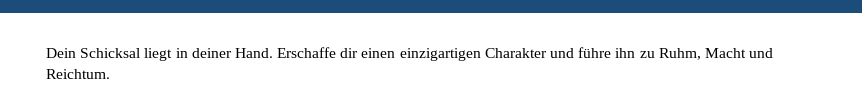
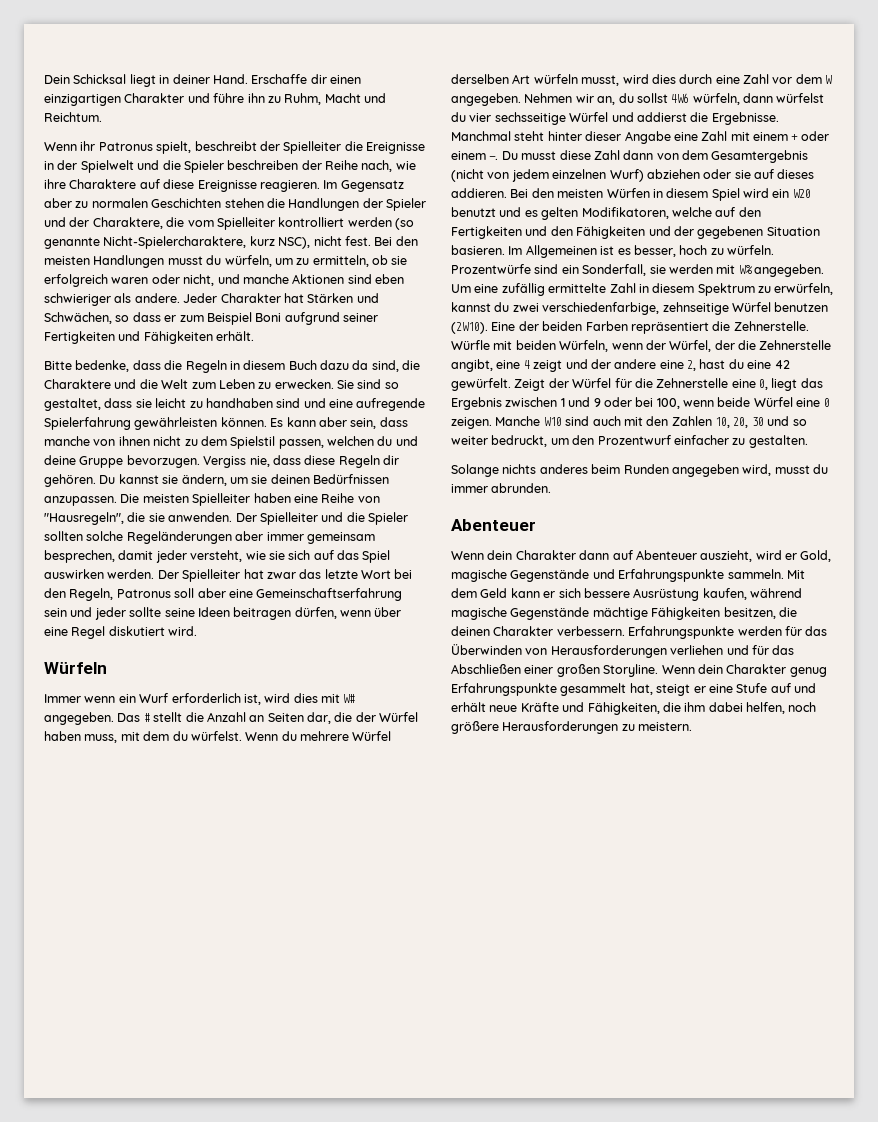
(110, 74) none -> [44,141,425,154] [44,160,416,173] [44,179,404,192] [44,198,426,211] [44,217,414,230] [44,236,418,249] [44,255,408,268] [44,274,404,287] [44,293,379,306] [44,312,378,325] [44,331,255,344] [44,360,421,373] [44,379,399,389] [44,398,426,411] [44,417,408,430] [44,436,418,449] [44,455,399,468] [44,474,389,487] [44,493,380,506] [44,512,408,525] [44,531,375,544] [44,550,391,563] [44,569,413,582] [44,588,403,601] [44,607,402,620] [44,626,198,639] [44,662,107,674] [44,693,356,705] [44,712,419,725] [44,731,392,743] [451,74,833,86] [451,93,825,106] [451,112,779,125] [451,131,829,144] [451,150,809,163] [451,169,815,182] [451,188,811,201] [451,207,761,220] [451,226,820,239] [451,245,774,258] [451,264,824,277] [451,283,834,296] [451,302,829,315] [451,321,809,334] [451,340,832,352] [451,359,790,372] [451,378,823,391] [451,397,830,410] [451,416,807,429] [451,435,808,448] [451,464,828,477] [451,483,552,493] [451,519,536,531] [451,550,832,562] [451,569,805,582] [451,588,802,601] [451,607,797,620] [451,626,828,639] [451,644,795,658] [451,664,827,677] [451,683,816,696] [451,702,817,715] [451,721,693,734] // Wenn ihr Patronus spielt, beschreibt der Spielleiter die Ereignisse in der Spielwelt und die Spieler beschreiben der Reihe nach, wie ihre Charaktere auf diese Ereignisse reagieren. Im Gegensatz aber zu normalen Geschichten stehen die Handlungen der Spieler und der Charaktere, die vom Spielleiter kontrolliert werden (so genannte Nicht-Spielercharaktere, kurz NSC), nicht fest. Bei den meisten Handlungen musst du würfeln, um zu ermitteln, ob sie erfolgreich waren oder nicht, und manche Aktionen sind eben schwieriger als andere. Jeder Charakter hat Stärken und Schwächen, so dass er zum Beispiel Boni aufgrund seiner Fertigkeiten und Fähigkeiten erhält. // Bitte bedenke, dass die Regeln in diesem Buch dazu da sind, die Charaktere und die Welt zum Leben zu erwecken. Sie sind so gestaltet, dass sie leicht zu handhaben sind und eine aufregende Spielerfahrung gewährleisten können. Es kann aber sein, dass manche von ihnen nicht zu dem Spielstil passen, welchen du und deine Gruppe bevorzugen. Vergiss nie, dass diese Regeln dir gehören. Du kannst sie ändern, um sie deinen Bedürfnissen anzupassen. Die meisten Spielleiter haben eine Reihe von "Hausregeln", die sie anwenden. Der Spielleiter und die Spieler sollten solche Regeländerungen aber immer gemeinsam besprechen, damit jeder versteht, wie sie sich auf das Spiel auswirken werden. Der Spielleiter hat zwar das letzte Wort bei den Regeln, Patronus soll aber eine Gemeinschaftserfahrung sein und jeder sollte seine Ideen beitragen dürfen, wenn über eine Regel diskutiert wird. // Würfeln // Immer wenn ein Wurf erforderlich ist, wird dies mit W# angegeben. Das # stellt die Anzahl an Seiten dar, die der Würfel haben muss, mit dem du würfelst. Wenn du mehrere Würfel derselben Art würfeln musst, wird dies durch eine Zahl vor dem W angegeben. Nehmen wir an, du sollst 4W6 würfeln, dann würfelst du vier sechsseitige Würfel und addierst die Ergebnisse. Manchmal steht hinter dieser Angabe eine Zahl mit einem + oder einem -. Du musst diese Zahl dann von dem Gesamtergebnis (nicht von jedem einzelnen Wurf) abziehen oder sie auf dieses addieren. Bei den meisten Würfen in diesem Spiel wird ein W20 benutzt und es gelten Modifikatoren, welche auf den Fertigkeiten und den Fähigkeiten und der gegebenen Situation basieren. Im Allgemeinen ist es besser, hoch zu würfeln. Prozentwürfe sind ein Sonderfall, sie werden mit W% angegeben. Um eine zufällig ermittelte Zahl in diesem Spektrum zu erwürfeln, kannst du zwei verschiedenfarbige, zehnseitige Würfel benutzen (2W10). Eine der beiden Farben repräsentiert die Zehnerstelle. Würfle mit beiden Würfeln, wenn der Würfel, der die Zehnerstelle angibt, eine 4 zeigt und der andere eine 2, hast du eine 42 gewürfelt. Zeigt der Würfel für die Zehnerstelle eine 0, liegt das Ergebnis zwischen 1 und 9 oder bei 100, wenn beide Würfel eine 0 zeigen. Manche W10 sind auch mit den Zahlen 10, 20, 30 und so weiter bedruckt, um den Prozentwurf einfacher zu gestalten. // Solange nichts anderes beim Runden angegeben wird, musst du immer abrunden. // Abenteuer // Wenn dein Charakter dann auf Abenteuer auszieht, wird er Gold, magische Gegenstände und Erfahrungspunkte sammeln. Mit dem Geld kann er sich bessere Ausrüstung kaufen, während magische Gegenstände mächtige Fähigkeiten besitzen, die deinen Charakter verbessern. Erfahrungspunkte werden für das Überwinden von Herausforderungen verliehen und für das Abschließen einer großen Storyline. Wenn dein Charakter genug Erfahrungspunkte gesammelt hat, steigt er eine Stufe auf und erhält neue Kräfte und Fähigkeiten, die ihm dabei helfen, noch größere Herausforderungen zu meistern.

